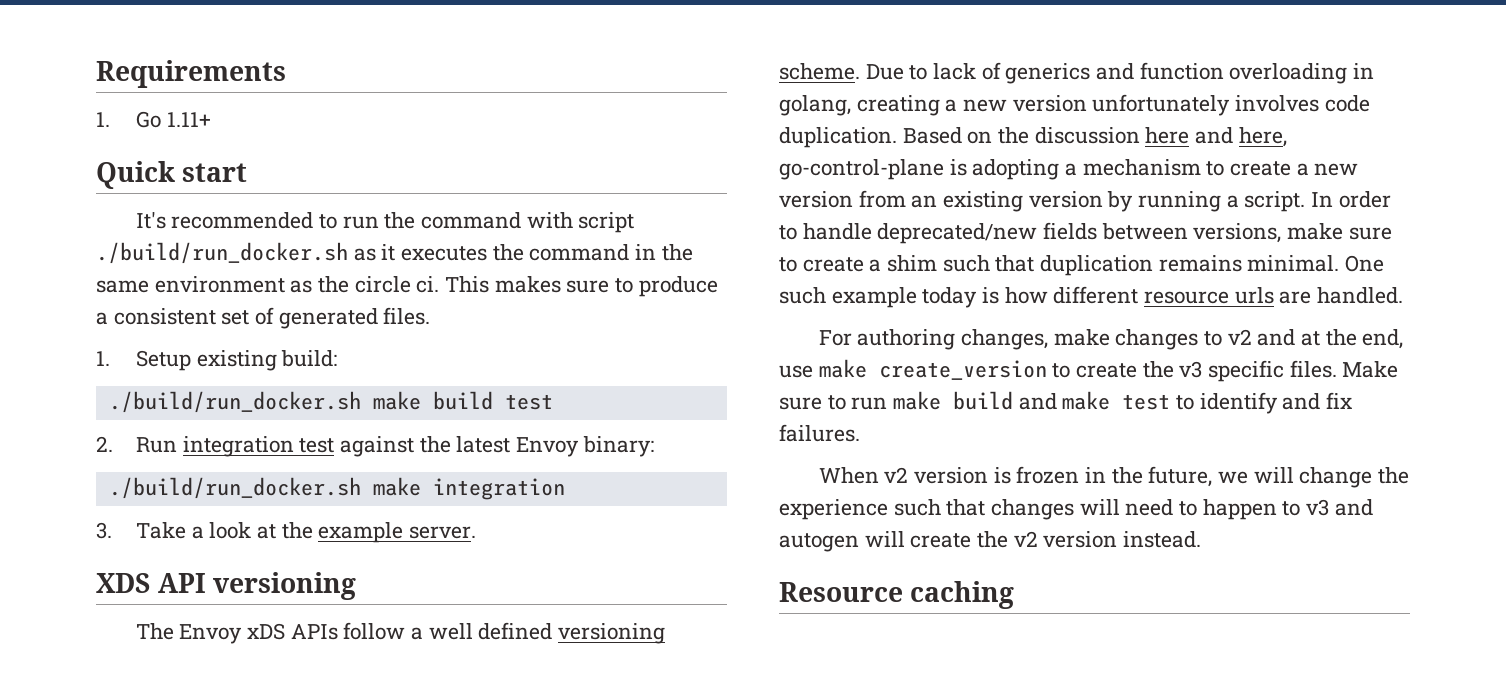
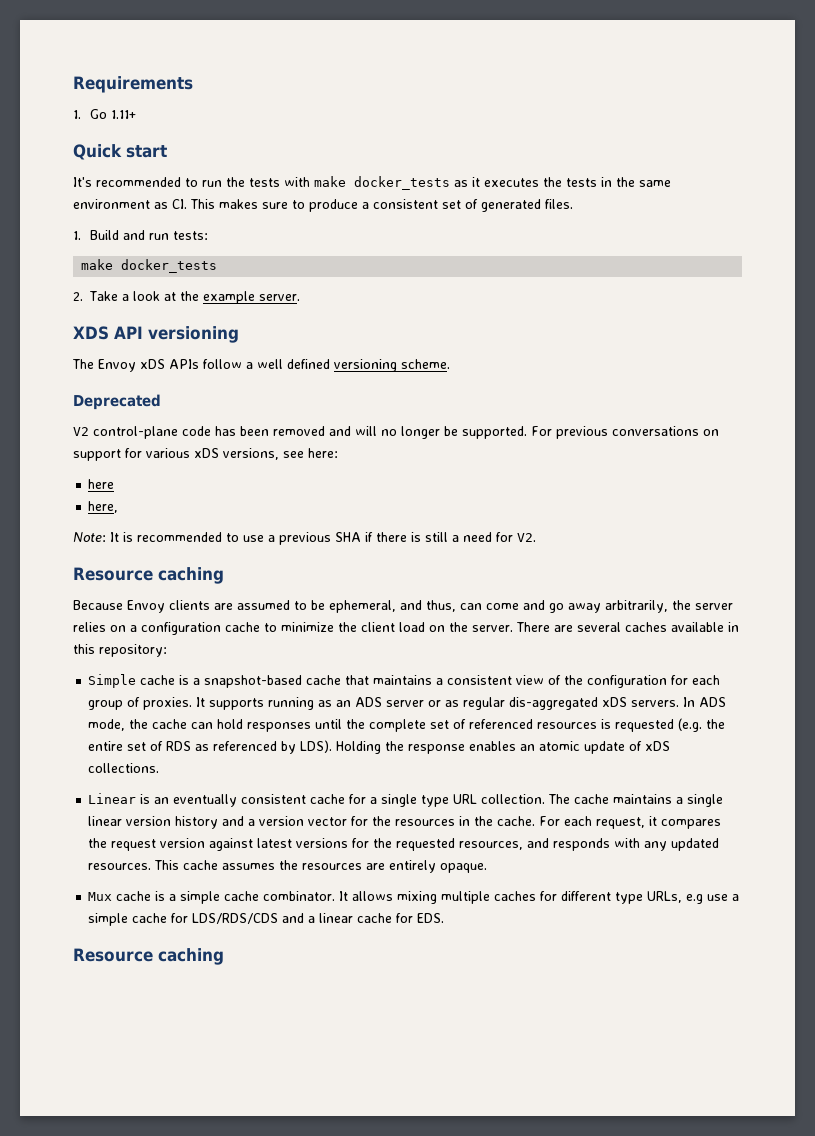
[421,212,635,233] [96,242,348,264] command with script ./build/run_docker.sh -> [249,176,450,190] tests with make docker_tests
[529,244,630,261] command -> [566,178,597,187] tests
[318,276,440,293] the circle ci. -> [172,199,187,209] CI.
[136,350,338,371] [108,391,553,413] [96,436,654,457] [108,477,565,500] [96,522,112,539] Setup existing build: // ./build/run_docker.sh make build test // 2. Run integration test against the latest Envoy binary: // ./build/run_docker.sh make integration // 3. -> [90,230,209,240] [81,259,218,273] [73,292,83,301] Build and run tests: // make docker_tests // 2.
[865,62,1375,84] [779,94,1370,116] [779,127,1287,148] [779,159,1359,180] [779,190,1391,212] [779,222,1392,244] [779,255,1385,276] [779,286,1404,308] [818,329,1404,350] [779,359,1399,382] [779,391,1353,414] [779,424,860,442] [818,466,1410,488] [779,499,1373,520] [779,531,1202,552] Due to lack of generics and function overloading in golang, creating a new version unfortunately involves code duplication. Based on the discussion here and here, go-control-plane is adopting a mechanism to create a new version from an existing version by running a script. In order to handle deprecated/new fields between versions, make sure to create a shim such that duplication remains minimal. One such example today is how different resource urls are handled. // For authoring changes, make changes to v2 and at the end, use make create_version to create the v3 specific files. Make sure to run make build and make test to identify and fix failures. // When v2 version is frozen in the future, we will change the experience such that changes will need to happen to v3 and autogen will create the v2 version instead. -> [73,394,161,410] [73,426,719,439] [73,448,338,461] [88,479,115,489] [88,501,119,513] [73,532,536,545] [73,567,224,584] [73,600,733,613] [73,622,739,635] [73,644,167,657] [88,674,721,688] [88,697,727,710] [88,718,726,732] [88,740,671,754] [88,763,160,773] [88,793,724,807] [88,816,722,829] [88,838,720,851] [88,860,488,873] [88,891,740,904] [88,913,445,926] // Deprecated // V2 control-plane code has been removed and will no longer be supported. For previous conversations on support for various xDS versions, see here: // here // here, // Note: It is recommended to use a previous SHA if there is still a need for V2. // Resource caching // Because Envoy clients are assumed to be ephemeral, and thus, can come and go away arbitrarily, the server relies on a configuration cache to minimize the client load on the server. There are several caches available in this repository: // Simple cache is a snapshot-based cache that maintains a consistent view of the configuration for each group of proxies. It supports running as an ADS server or as regular dis-aggregated xDS servers. In ADS mode, the cache can hold responses until the complete set of referenced resources is requested (e.g. the entire set of RDS as referenced by LDS). Holding the response enables an atomic update of xDS collections. // Linear is an eventually consistent cache for a single type URL collection. The cache maintains a single linear version history and a version vector for the resources in the cache. For each request, it compares the request version against latest versions for the requested resources, and responds with any updated resources. This cache assumes the resources are entirely opaque. // Mux cache is a simple cache combinator. It allows mixing multiple caches for different type URLs, e.g use a simple cache for LDS/RDS/CDS and a linear cache for EDS.

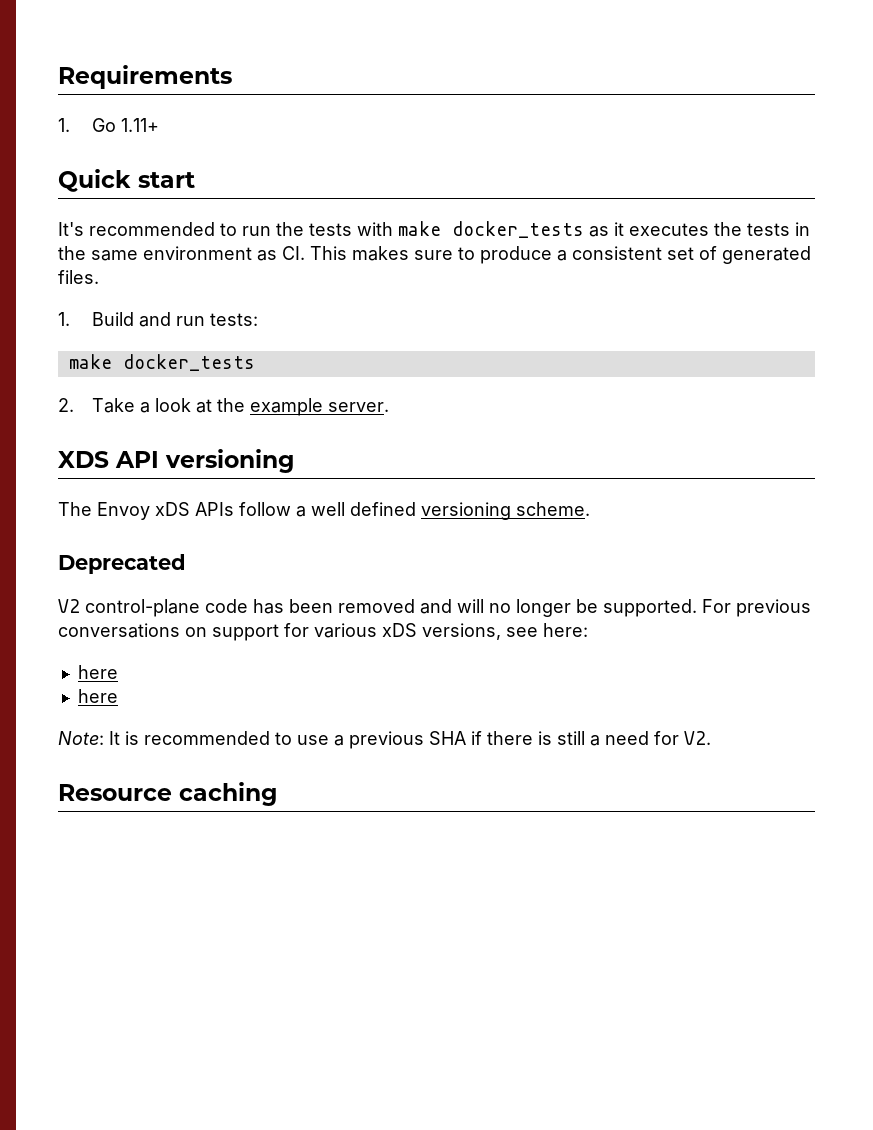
[88,501,119,513] here, -> [77,689,118,703] here
[73,600,733,613] [73,622,739,635] [73,644,167,657] [88,674,721,688] [88,697,727,710] [88,718,726,732] [88,740,671,754] [88,763,160,773] [88,793,724,807] [88,816,722,829] [88,838,720,851] [88,860,488,873] [88,891,740,904] [88,913,445,926] [73,948,224,965] // Because Envoy clients are assumed to be ephemeral, and thus, can come and go away arbitrarily, the server relies on a configuration cache to minimize the client load on the server. There are several caches available in this repository: // Simple cache is a snapshot-based cache that maintains a consistent view of the configuration for each group of proxies. It supports running as an ADS server or as regular dis-aggregated xDS servers. In ADS mode, the cache can hold responses until the complete set of referenced resources is requested (e.g. the entire set of RDS as referenced by LDS). Holding the response enables an atomic update of xDS collections. // Linear is an eventually consistent cache for a single type URL collection. The cache maintains a single linear version history and a version vector for the resources in the cache. For each request, it compares the request version against latest versions for the requested resources, and responds with any updated resources. This cache assumes the resources are entirely opaque. // Mux cache is a simple cache combinator. It allows mixing multiple caches for different type URLs, e.g use a simple cache for LDS/RDS/CDS and a linear cache for EDS. // Resource caching -> (277, 794) none

